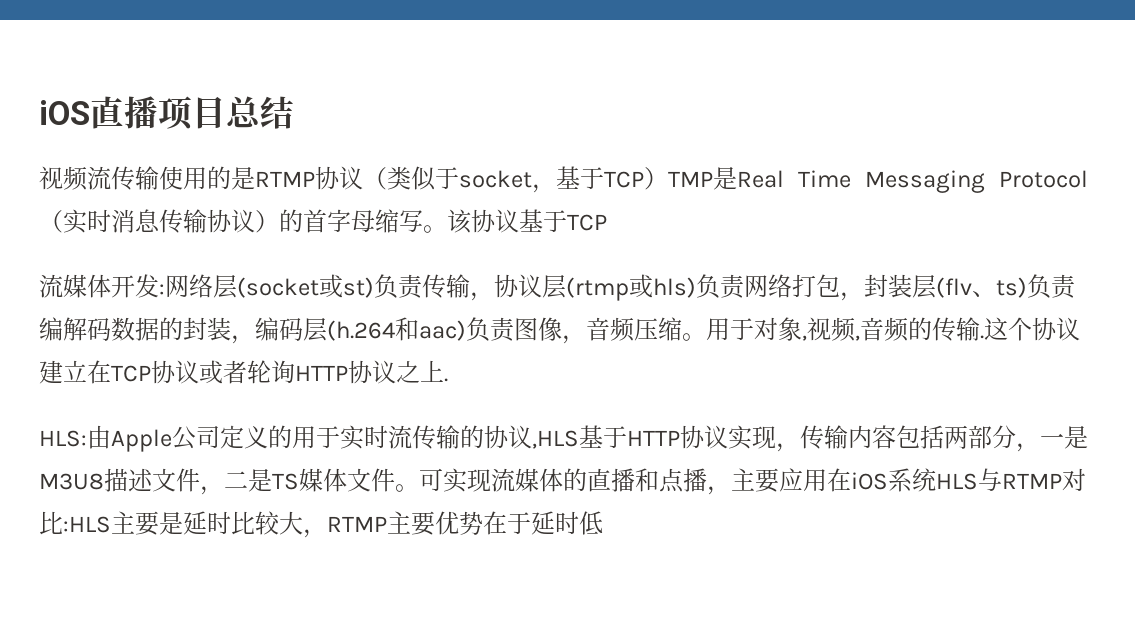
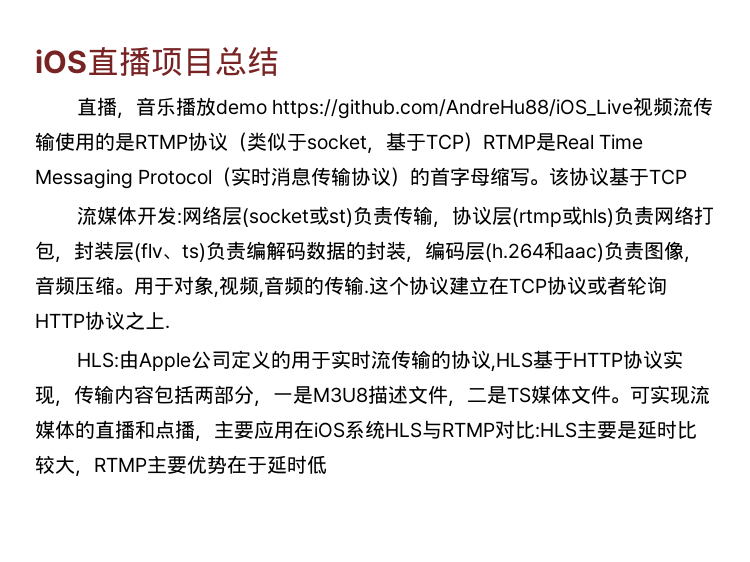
(294, 112) none -> [77,97,634,119] 直播，音乐播放demo https://github.com/AndreHu88/iOS_Live
[668,171,713,187] TMP -> [483,134,536,149] RTMP

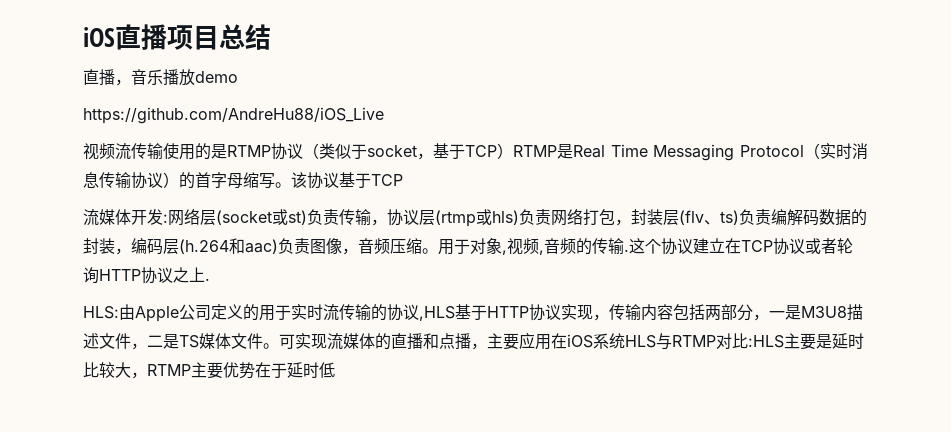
(268, 107) none -> (238, 77) //
(634, 109) none -> (384, 115) //

